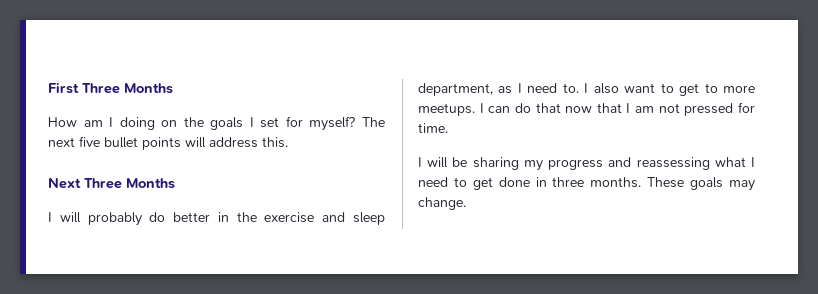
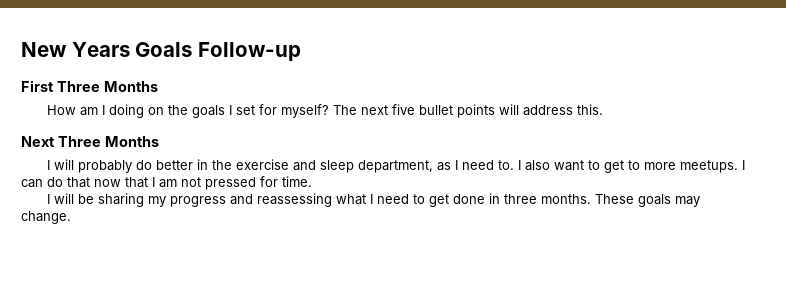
(48, 88) none -> [21,42,301,61] New Years Goals Follow-up //

